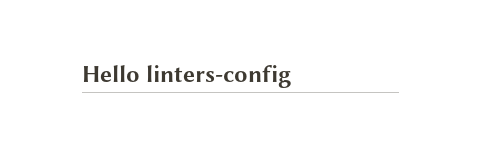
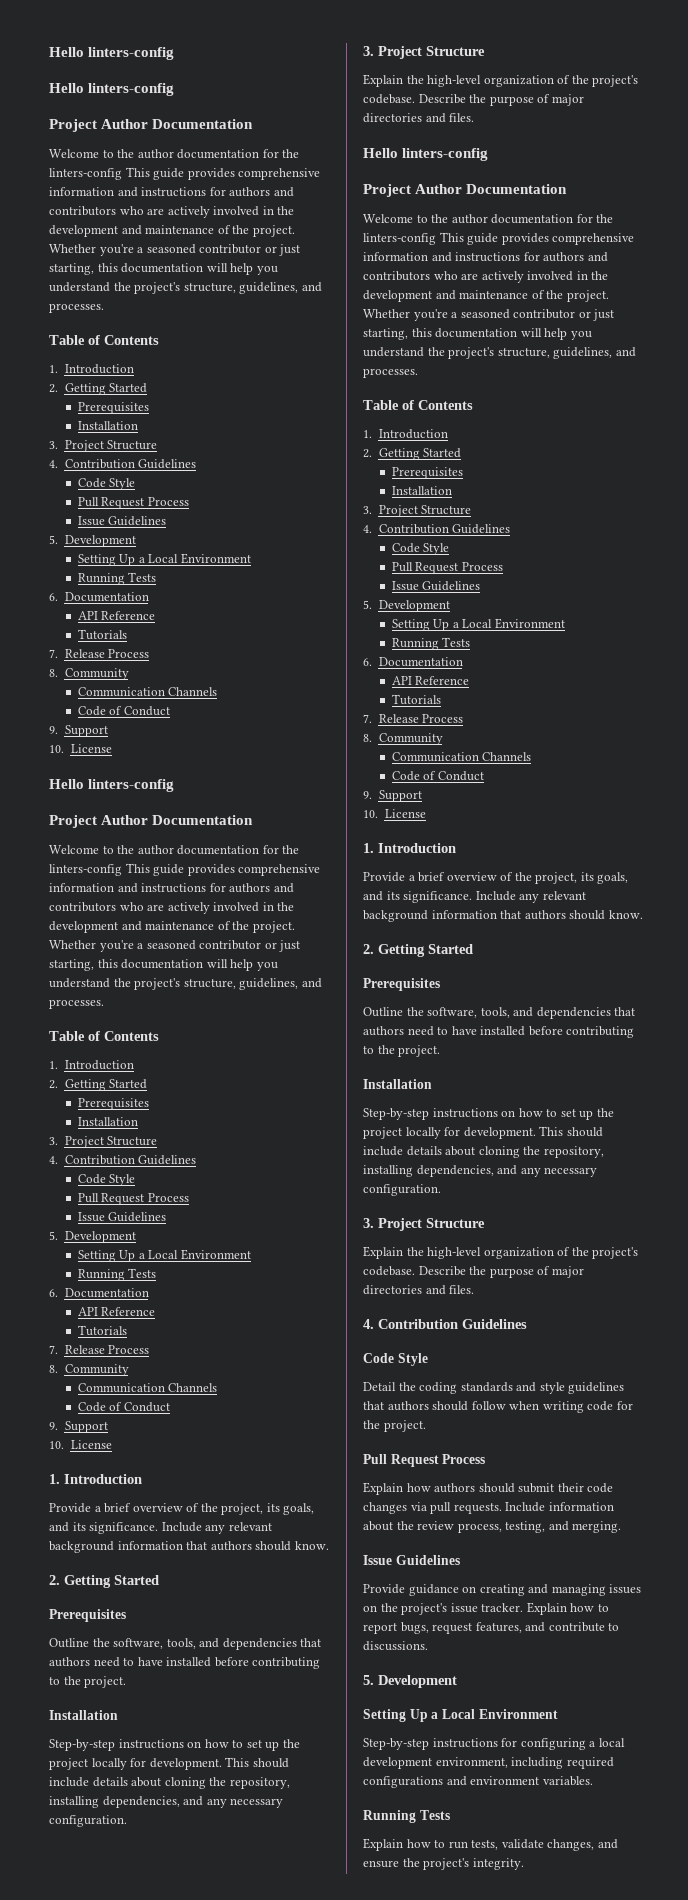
[82,65,292,88] Hello linters-config -> [49,47,175,60] [49,83,175,96] [49,119,254,132] [49,149,300,159] [49,167,321,180] [49,187,294,197] [49,206,295,218] [49,225,295,237] [49,244,301,256] [49,263,278,275] [49,282,322,294] [49,303,104,313] [49,335,159,345] [49,364,134,374] [49,383,148,395] [77,402,149,414] [77,421,138,430] [49,440,158,452] [49,459,197,469] [77,478,136,490] [77,497,189,509] [77,516,167,526] [49,535,136,547] [77,553,251,566] [77,572,157,585] [49,592,149,602] [77,611,156,620] [77,629,127,640] [49,649,150,658] [49,668,129,680] [77,687,218,697] [77,706,170,716] [49,725,108,737] [49,744,112,753] [49,779,175,792] [49,815,254,828] [49,845,300,855] [49,863,321,876] [49,883,294,893] [49,902,295,914] [49,921,295,933] [49,940,301,952] [49,959,278,971] [49,978,322,990] [49,999,104,1009] [49,1031,159,1041] [49,1060,134,1070] [49,1079,148,1091] [77,1098,149,1110] [77,1117,138,1126] [49,1136,158,1148] [49,1155,197,1165] [77,1174,136,1186] [77,1193,189,1205] [77,1212,167,1222] [49,1231,136,1243] [77,1249,251,1262] [77,1268,157,1281] [49,1288,149,1298] [77,1307,156,1316] [77,1325,127,1336] [49,1345,150,1354] [49,1364,129,1376] [77,1383,218,1393] [77,1402,170,1412] [49,1421,108,1433] [49,1440,112,1449] [49,1474,142,1484] [49,1503,315,1515] [49,1522,272,1534] [49,1541,329,1553] [49,1575,159,1588] [49,1609,126,1622] [49,1638,322,1650] [49,1657,321,1669] [49,1676,127,1688] [49,1710,118,1720] [49,1739,300,1751] [49,1757,289,1770] [49,1777,290,1789] [49,1796,284,1808] [49,1815,127,1827] [363,46,485,59] [363,74,639,87] [363,94,584,106] [363,113,475,123] [363,148,489,161] [363,184,568,197] [363,214,614,224] [363,232,635,245] [363,252,608,262] [363,271,609,283] [363,290,609,302] [363,309,615,321] [363,328,592,340] [363,347,636,359] [363,368,418,378] [363,400,473,410] [363,429,448,439] [363,448,462,460] [391,467,463,479] [391,486,452,495] [363,505,472,517] [363,524,511,534] [391,543,450,555] [391,562,503,574] [391,581,481,591] [363,600,450,612] [391,618,565,631] [391,637,471,650] [363,657,463,667] [391,676,470,685] [391,694,441,705] [363,714,464,723] [363,733,443,745] [391,752,532,762] [391,771,484,781] [363,790,422,802] [363,809,426,818] [363,843,456,853] [363,872,629,884] [363,891,586,903] [363,910,643,922] [363,944,473,957] [363,978,440,991] [363,1007,636,1019] [363,1026,635,1038] [363,1045,441,1057] [363,1079,432,1089] [363,1108,614,1120] [363,1126,603,1139] [363,1146,604,1158] [363,1165,598,1177] [363,1184,441,1196] [363,1218,485,1231] [363,1246,639,1259] [363,1266,584,1278] [363,1285,475,1295] [363,1319,527,1329] [363,1353,428,1366] [363,1382,625,1394] [363,1401,633,1413] [363,1420,426,1432] [363,1454,486,1467] [363,1482,614,1495] [363,1502,614,1514] [363,1521,622,1533] [363,1555,460,1565] [363,1584,642,1596] [363,1602,609,1615] [363,1622,620,1634] [363,1641,428,1651] [363,1675,457,1688] [363,1709,558,1722] [363,1738,625,1750] [363,1757,614,1769] [363,1776,593,1788] [363,1810,450,1823] [363,1838,618,1851] [363,1858,524,1870] Hello linters-config // Hello linters-config // Project Author Documentation // Welcome to the author documentation for the linters-config This guide provides comprehensive information and instructions for authors and contributors who are actively involved in the development and maintenance of the project. Whether you're a seasoned contributor or just starting, this documentation will help you understand the project's structure, guidelines, and processes. // Table of Contents // 1. Introduction // 2. Getting Started // Prerequisites // Installation // 3. Project Structure // 4. Contribution Guidelines // Code Style // Pull Request Process // Issue Guidelines // 5. Development // Setting Up a Local Environment // Running Tests // 6. Documentation // API Reference // Tutorials // 7. Release Process // 8. Community // Communication Channels // Code of Conduct // 9. Support // 10. License // Hello linters-config // Project Author Documentation // Welcome to the author documentation for the linters-config This guide provides comprehensive information and instructions for authors and contributors who are actively involved in the development and maintenance of the project. Whether you're a seasoned contributor or just starting, this documentation will help you understand the project's structure, guidelines, and processes. // Table of Contents // 1. Introduction // 2. Getting Started // Prerequisites // Installation // 3. Project Structure // 4. Contribution Guidelines // Code Style // Pull Request Process // Issue Guidelines // 5. Development // Setting Up a Local Environment // Running Tests // 6. Documentation // API Reference // Tutorials // 7. Release Process // 8. Community // Communication Channels // Code of Conduct // 9. Support // 10. License // 1. Introduction // Provide a brief overview of the project, its goals, and its significance. Include any relevant background information that authors should know. // 2. Getting Started // Prerequisites // Outline the software, tools, and dependencies that authors need to have installed before contributing to the project. // Installation // Step-by-step instructions on how to set up the project locally for development. This should include details about cloning the repository, installing dependencies, and any necessary configuration. // 3. Project Structure // Explain the high-level organization of the project's codebase. Describe the purpose of major directories and files. // Hello linters-config // Project Author Documentation // Welcome to the author documentation for the linters-config This guide provides comprehensive information and instructions for authors and contributors who are actively involved in the development and maintenance of the project. Whether you're a seasoned contributor or just starting, this documentation will help you understand the project's structure, guidelines, and processes. // Table of Contents // 1. Introduction // 2. Getting Started // Prerequisites // Installation // 3. Project Structure // 4. Contribution Guidelines // Code Style // Pull Request Process // Issue Guidelines // 5. Development // Setting Up a Local Environment // Running Tests // 6. Documentation // API Reference // Tutorials // 7. Release Process // 8. Community // Communication Channels // Code of Conduct // 9. Support // 10. License // 1. Introduction // Provide a brief overview of the project, its goals, and its significance. Include any relevant background information that authors should know. // 2. Getting Started // Prerequisites // Outline the software, tools, and dependencies that authors need to have installed before contributing to the project. // Installation // Step-by-step instructions on how to set up the project locally for development. This should include details about cloning the repository, installing dependencies, and any necessary configuration. // 3. Project Structure // Explain the high-level organization of the project's codebase. Describe the purpose of major directories and files. // 4. Contribution Guidelines // Code Style // Detail the coding standards and style guidelines that authors should follow when writing code for the project. // Pull Request Process // Explain how authors should submit their code changes via pull requests. Include information about the review process, testing, and merging. // Issue Guidelines // Provide guidance on creating and managing issues on the project's issue tracker. Explain how to report bugs, request features, and contribute to discussions. // 5. Development // Setting Up a Local Environment // Step-by-step instructions for configuring a local development environment, including required configurations and environment variables. // Running Tests // Explain how to run tests, validate changes, and ensure the project's integrity.

